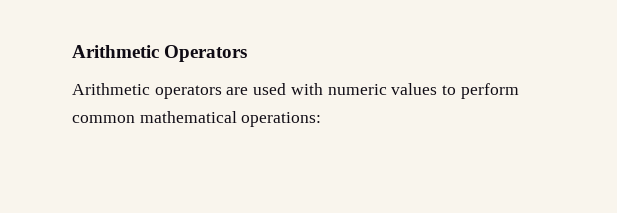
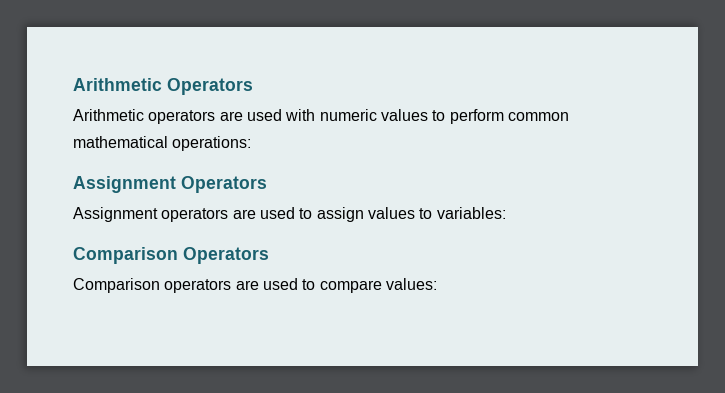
(322, 119) none -> [73,176,267,193] [73,207,506,222] [73,247,269,264] [73,278,437,293] // Assignment Operators // Assignment operators are used to assign values to variables: // Comparison Operators // Comparison operators are used to compare values:

